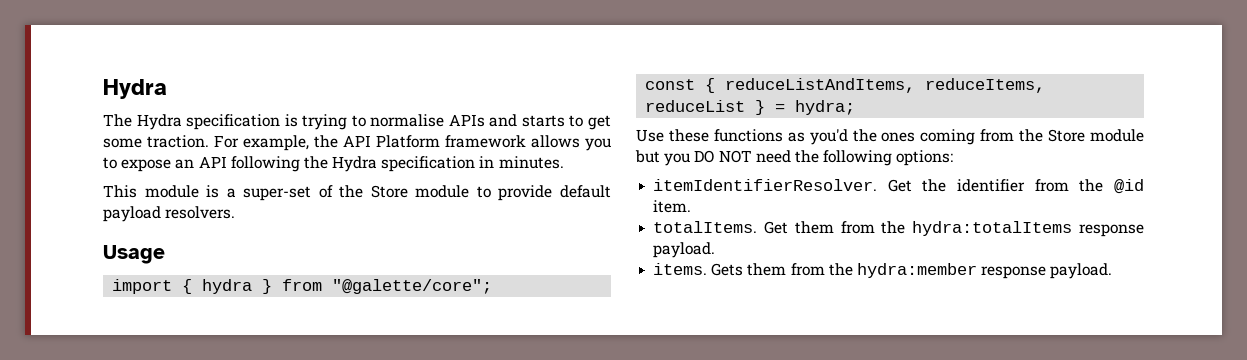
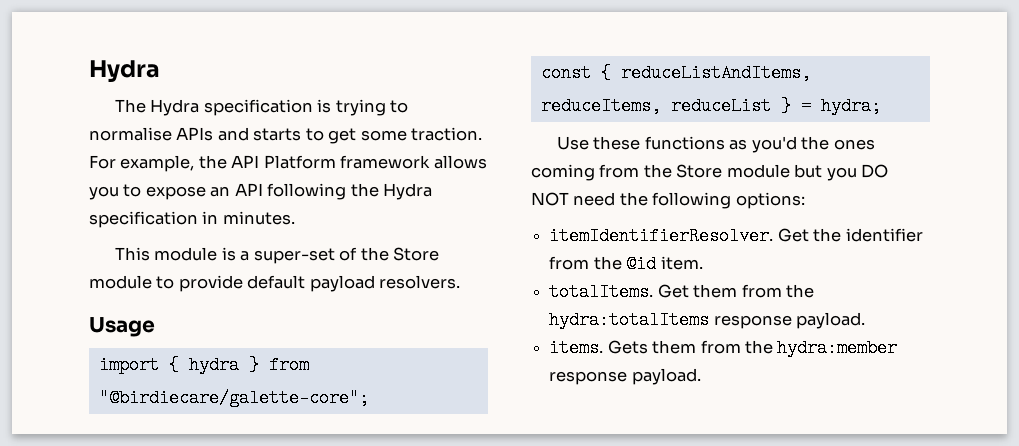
[332,279,493,294] "@galette/core"; -> [98,389,369,407] "@birdiecare/galette-core";

